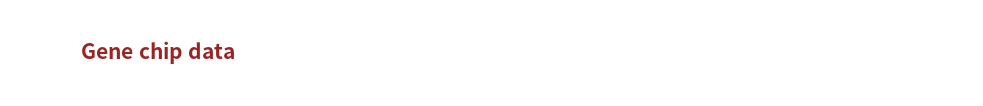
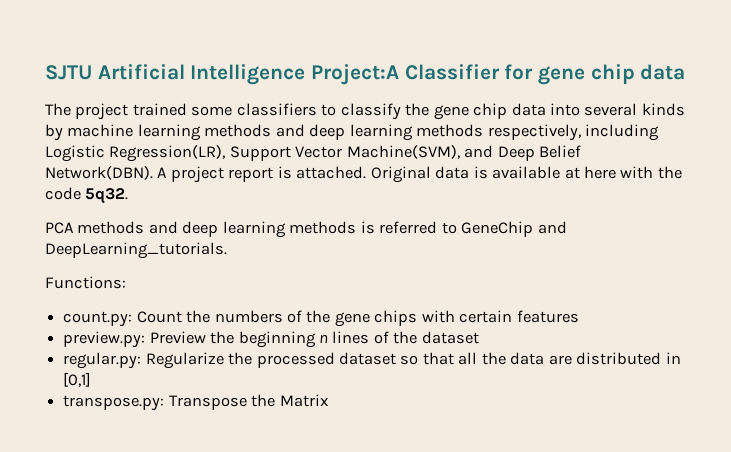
[81,41,236,64] Gene chip data -> [45,64,686,85] [45,103,685,120] [45,124,660,141] [45,145,582,162] [45,166,682,183] [45,187,129,204] [45,221,567,238] [45,242,227,259] [45,276,126,289] [63,310,579,327] [63,331,479,348] [63,352,681,369] [63,372,92,387] [63,394,328,411] SJTU Artificial Intelligence Project:A Classifier for gene chip data // The project trained some classifiers to classify the gene chip data into several kinds by machine learning methods and deep learning methods respectively, including Logistic Regression(LR), Support Vector Machine(SVM), and Deep Belief Network(DBN). A project report is attached. Original data is available at here with the code 5q32. // PCA methods and deep learning methods is referred to GeneChip and DeepLearning_tutorials. // Functions: // count.py: Count the numbers of the gene chips with certain features // preview.py: Preview the beginning n lines of the dataset // regular.py: Regularize the processed dataset so that all the data are distributed in [0,1] // transpose.py: Transpose the Matrix

